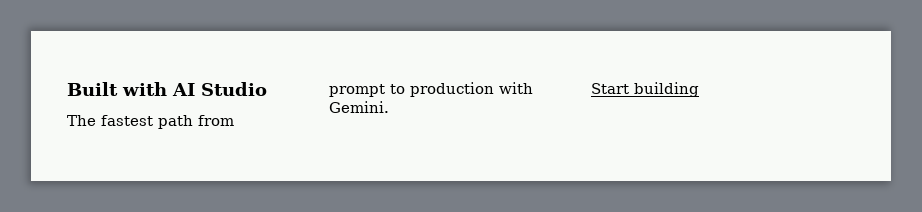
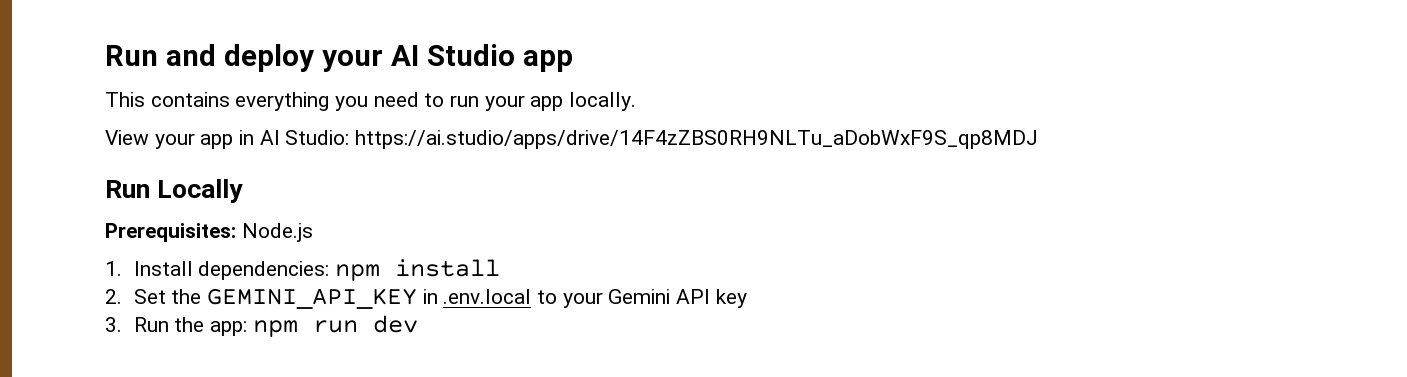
[67,82,267,96] [67,115,234,129] [329,82,533,97] [329,101,389,113] [591,82,699,97] Built with AI Studio // The fastest path from prompt to production with Gemini. // Start building -> [105,44,573,72] [105,92,637,111] [105,130,1039,149] [105,179,244,203] [105,223,313,242] [105,259,500,281] [105,288,747,309] [105,315,418,337] Run and deploy your AI Studio app // This contains everything you need to run your app locally. // View your app in AI Studio: https://ai.studio/apps/drive/14F4zZBS0RH9NLTu_aDobWxF9S_qp8MDJ // Run Locally // Prerequisites: Node.js // 1. Install dependencies: npm install // 2. Set the GEMINI_API_KEY in .env.local to your Gemini API key // 3. Run the app: npm run dev

